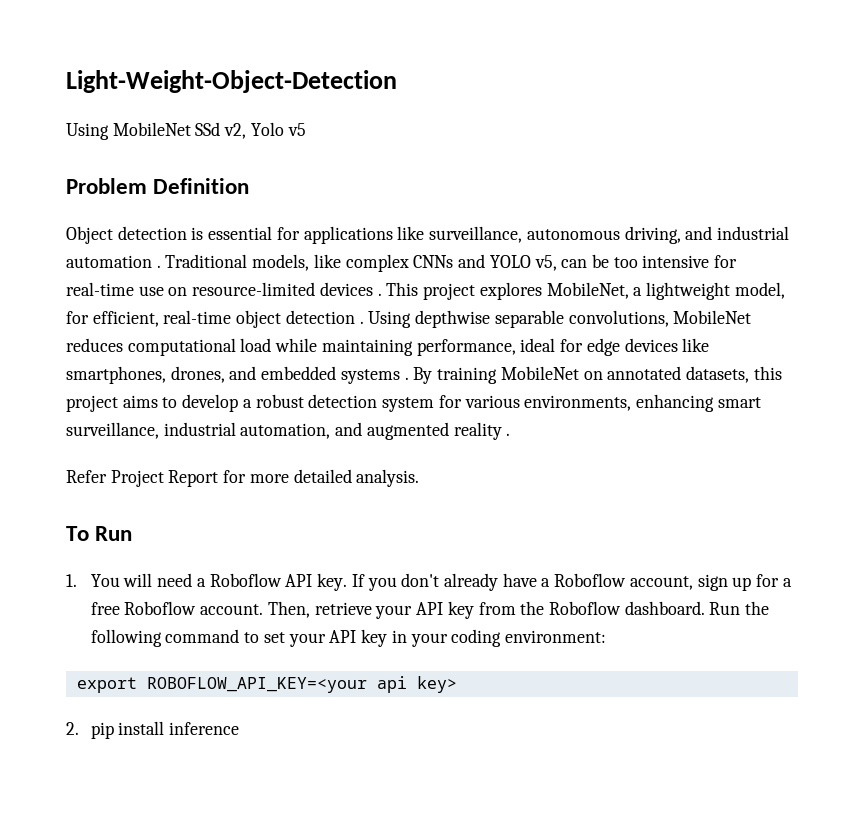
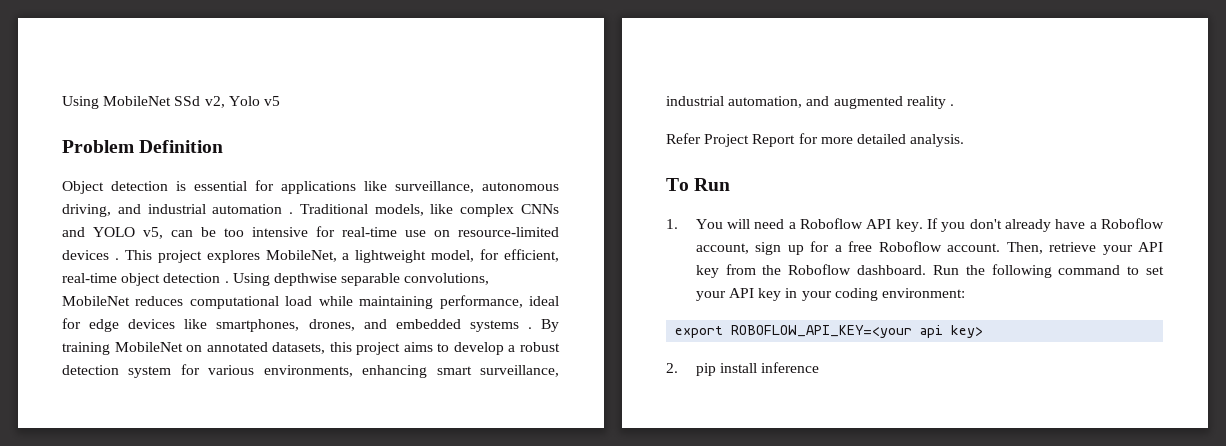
[66,70,397,93] Light-Weight-Object-Detection // -> (62, 102) none

